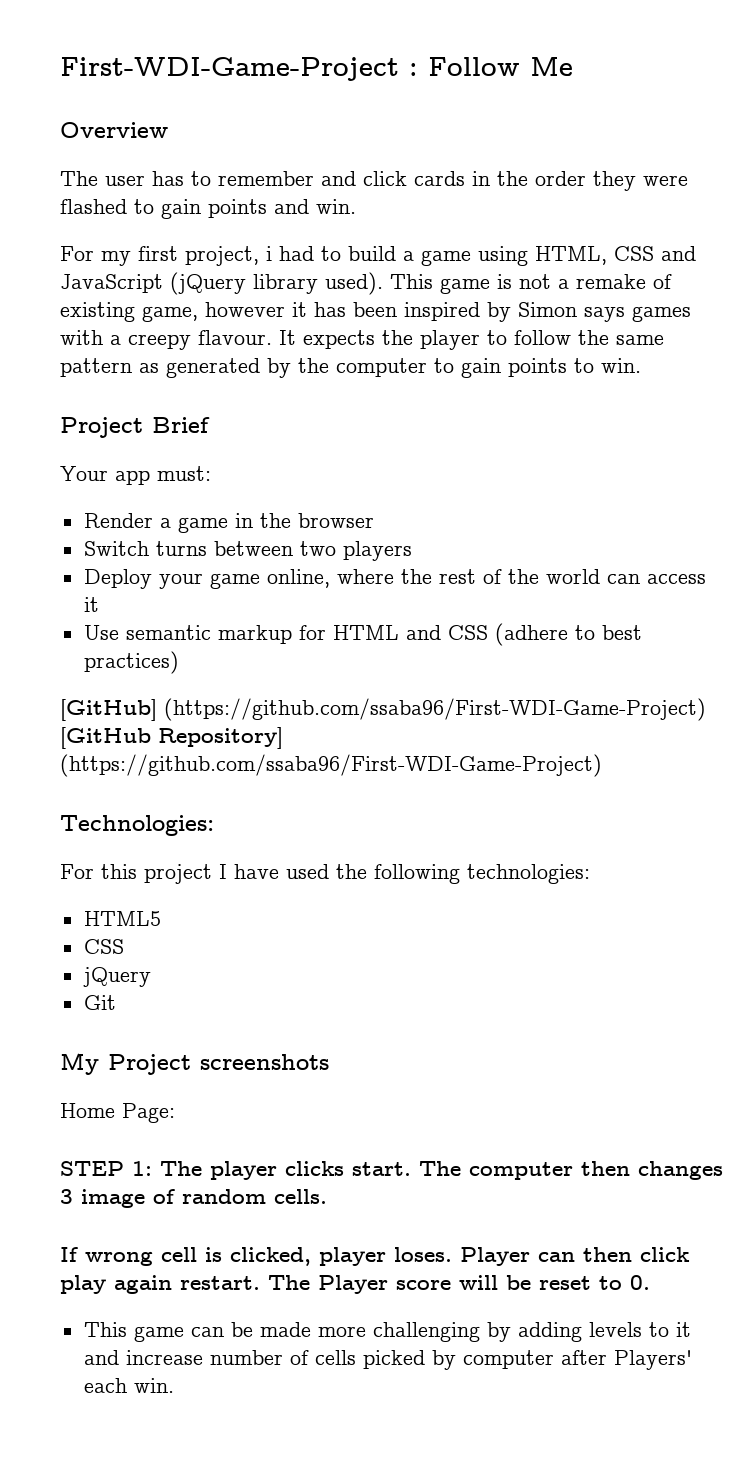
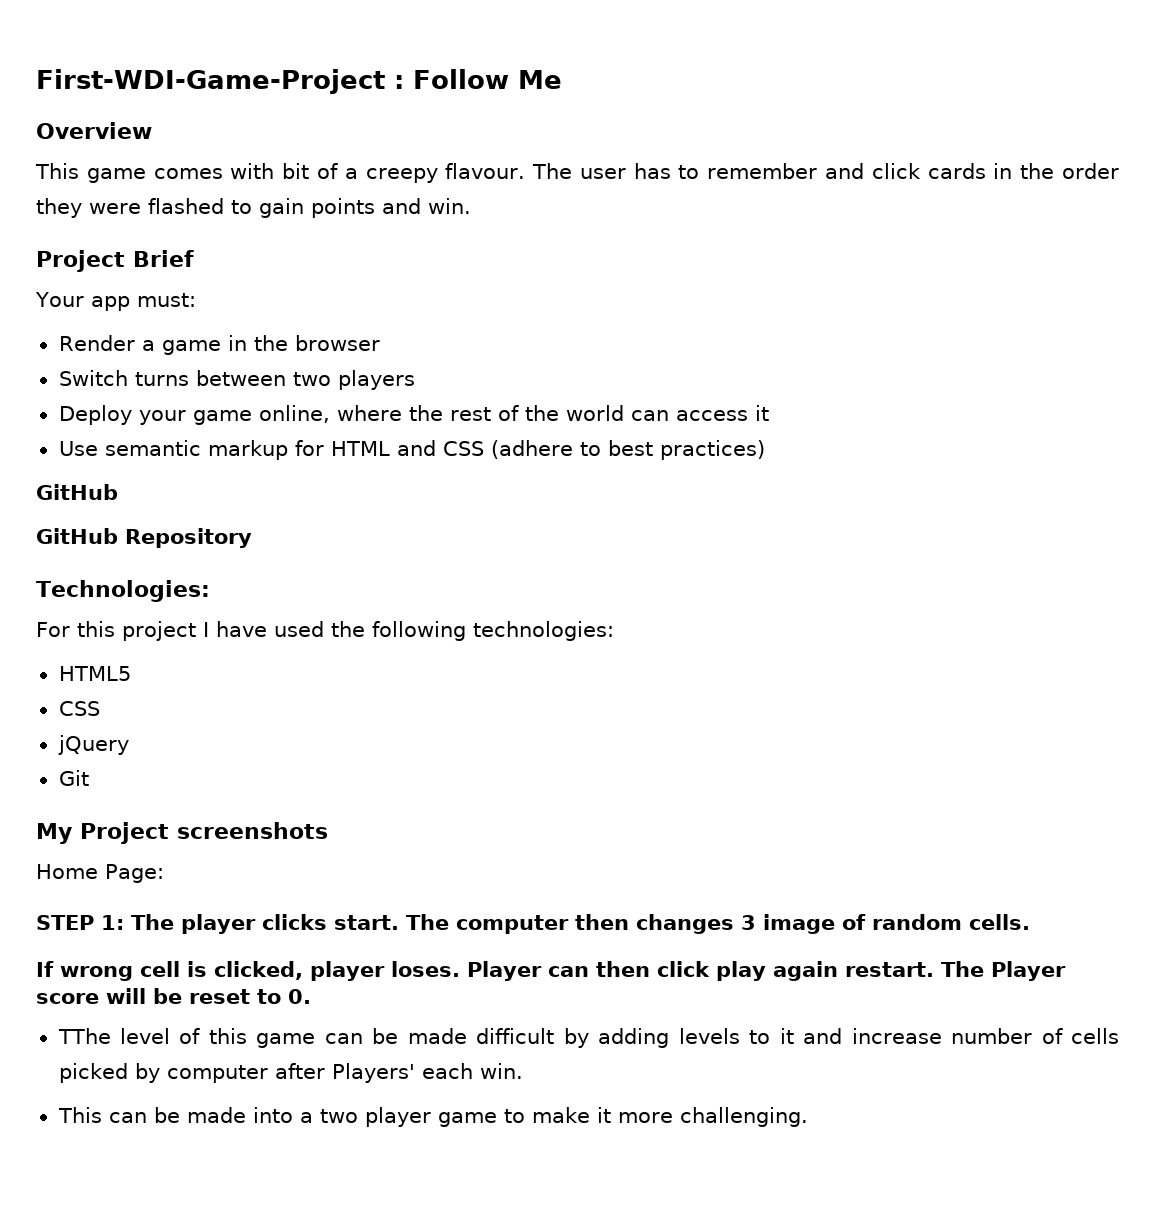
(168, 130) none -> [35,163,526,183] This game comes with bit of a creepy flavour.
[60,246,696,266] [60,272,672,295] [60,302,691,322] [60,330,664,350] [60,358,641,378] // For my first project, i had to build a game using HTML, CSS and JavaScript (jQuery library used). This game is not a remake of existing game, however it has been inspired by Simon says games with a creepy flavour. It expects the player to follow the same pattern as generated by the computer to gain points to win. -> (471, 206) none
[60,698,706,721] [60,727,283,749] [60,754,602,777] [GitHub] (https://github.com/ssaba96/First-WDI-Game-Project) [GitHub Repository] (https://github.com/ssaba96/First-WDI-Game-Project) -> [36,484,118,500] [36,528,252,548] GitHub // GitHub Repository
[83,1322,127,1337] This -> [57,1028,247,1044] TThe level of this
[317,1322,480,1342] more challenging -> [476,1028,555,1044] difficult
(174, 1385) none -> [57,1107,808,1127] // This can be made into a two player game to make it more challenging.

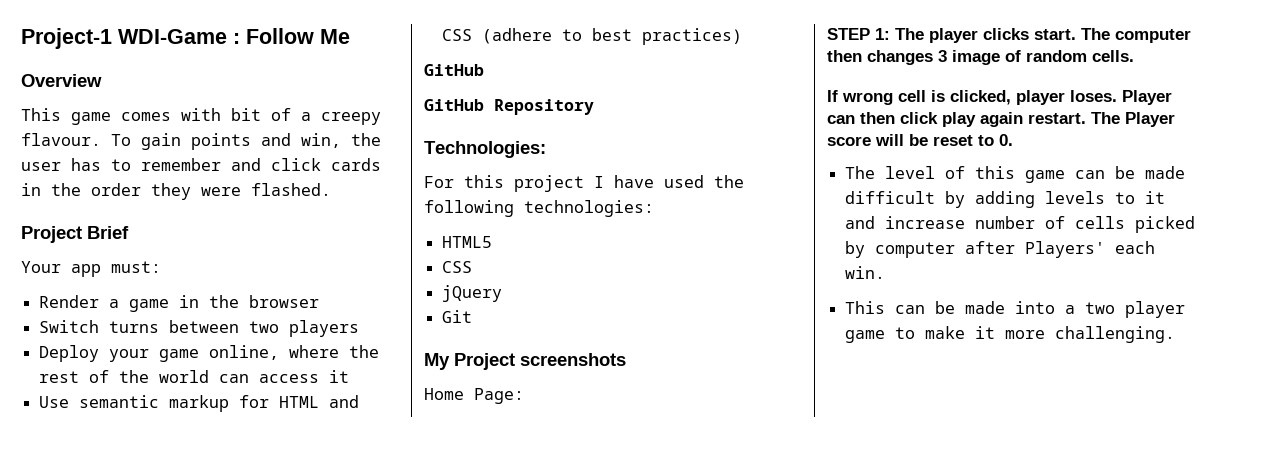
[36,69,385,94] First-WDI-Game-Project -> [21,28,227,49] Project-1 WDI-Game
[532,163,573,179] The -> [111,133,381,150] To gain points and win, the
[148,198,471,218] flashed to gain points and win. -> [251,183,331,196] flashed.
[57,1028,111,1044] TThe -> [845,166,876,179] The

